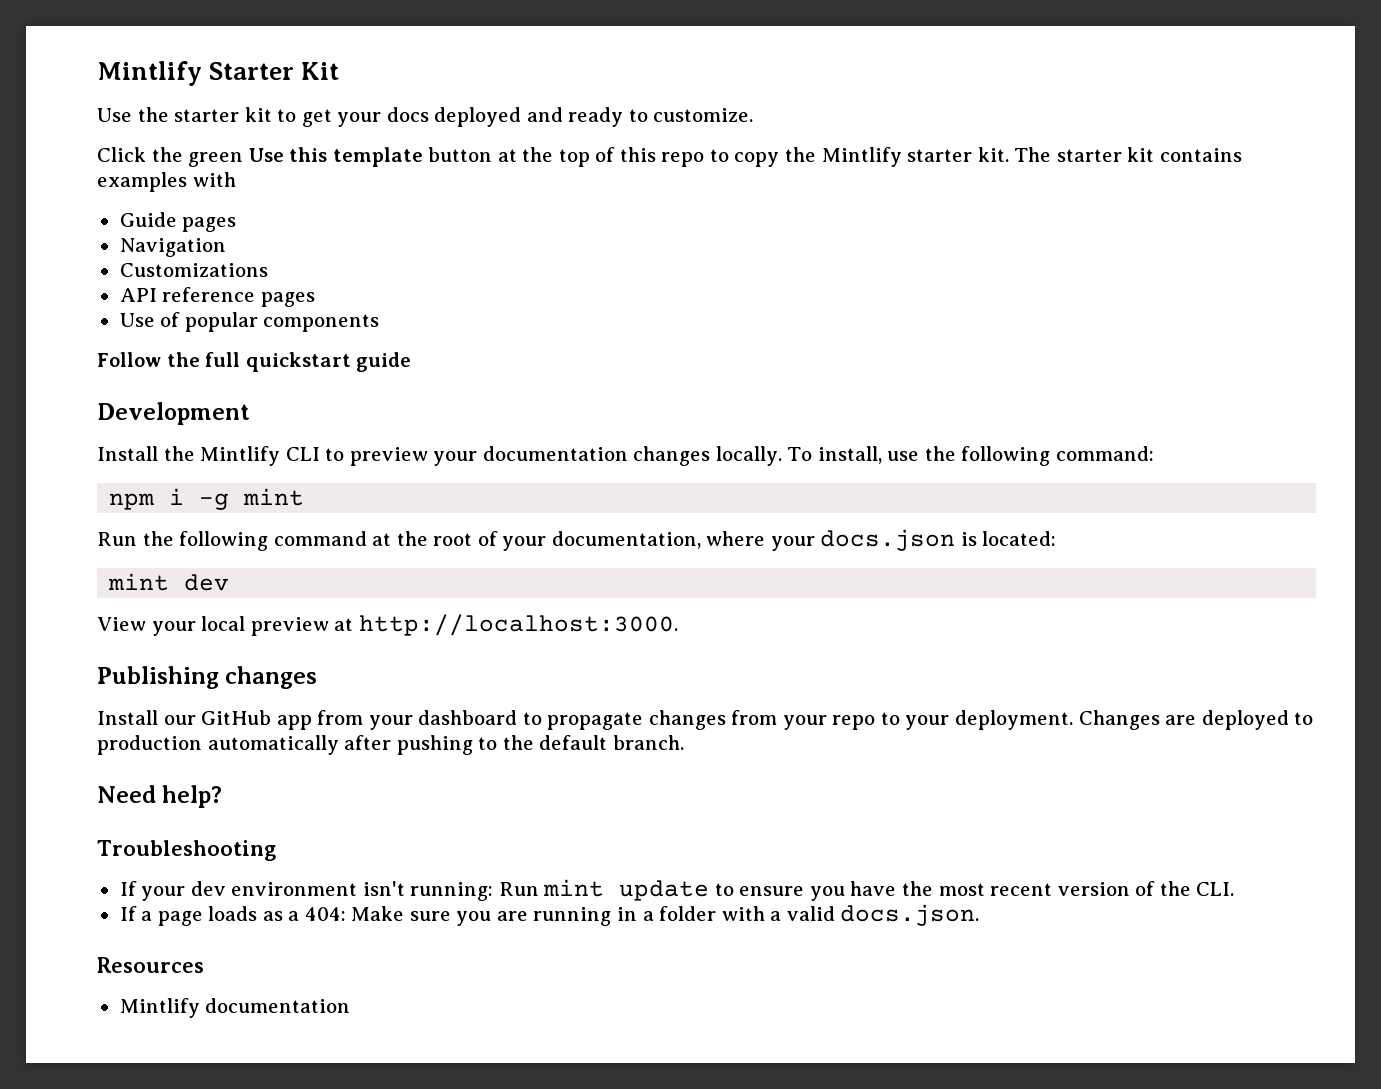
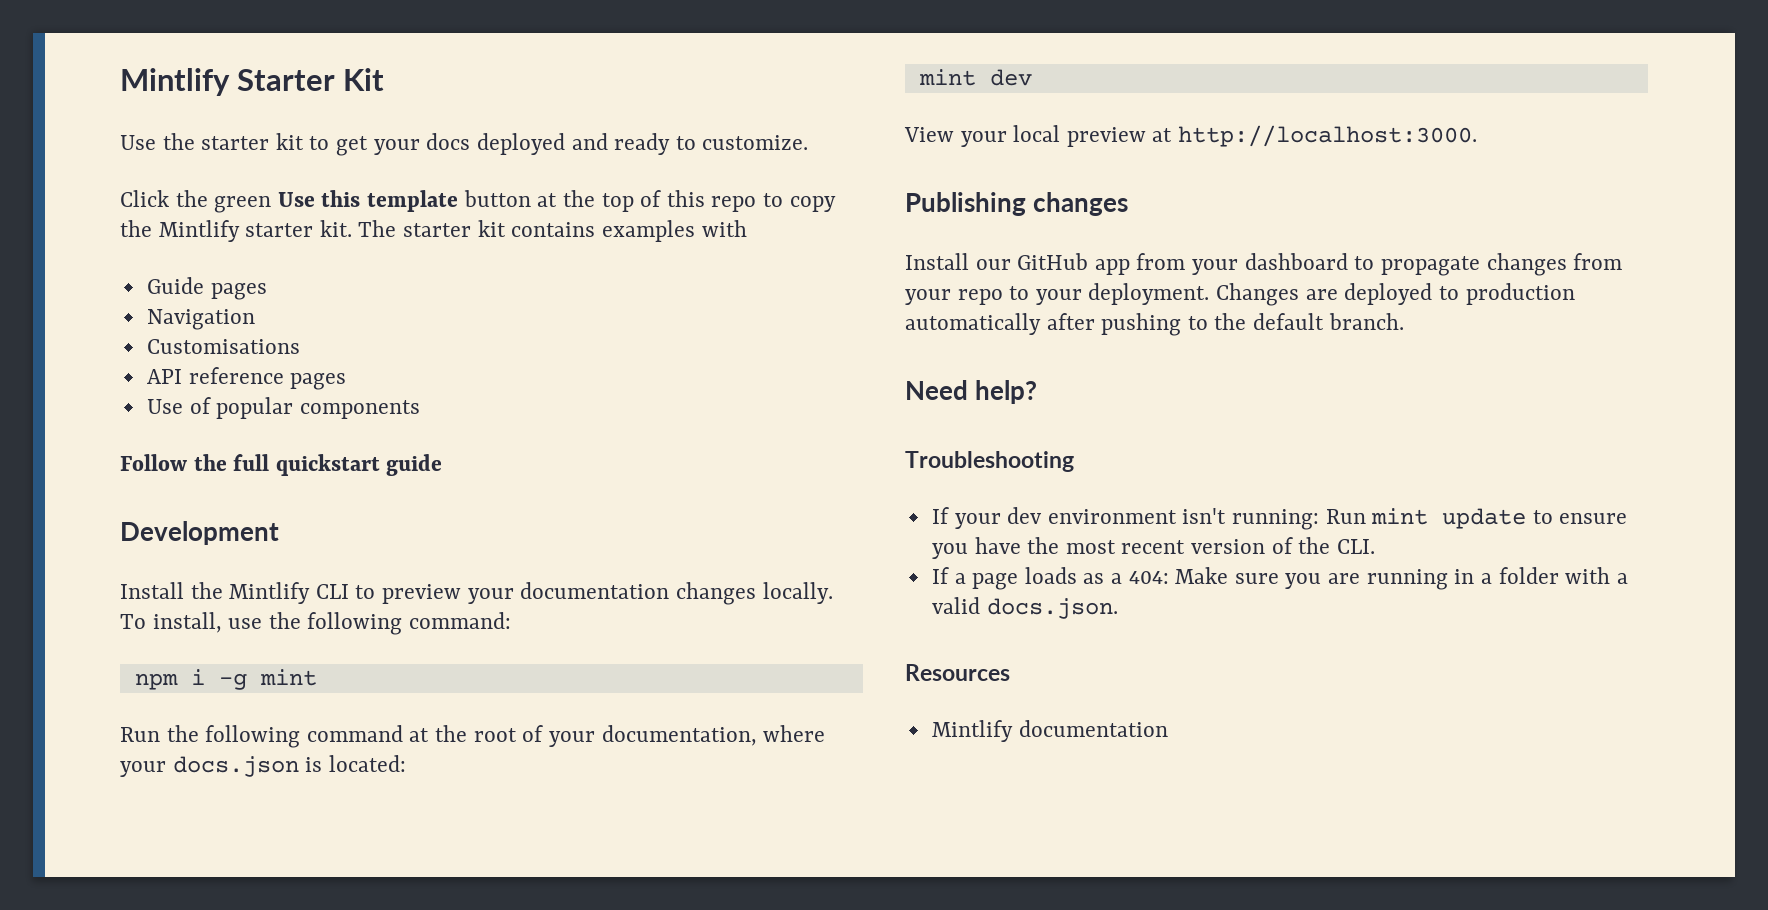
[119,263,268,277] Customizations -> [146,339,300,354] Customisations

